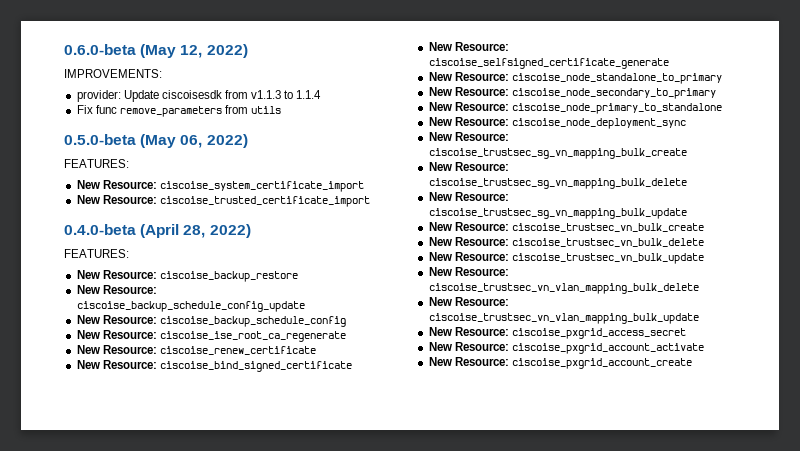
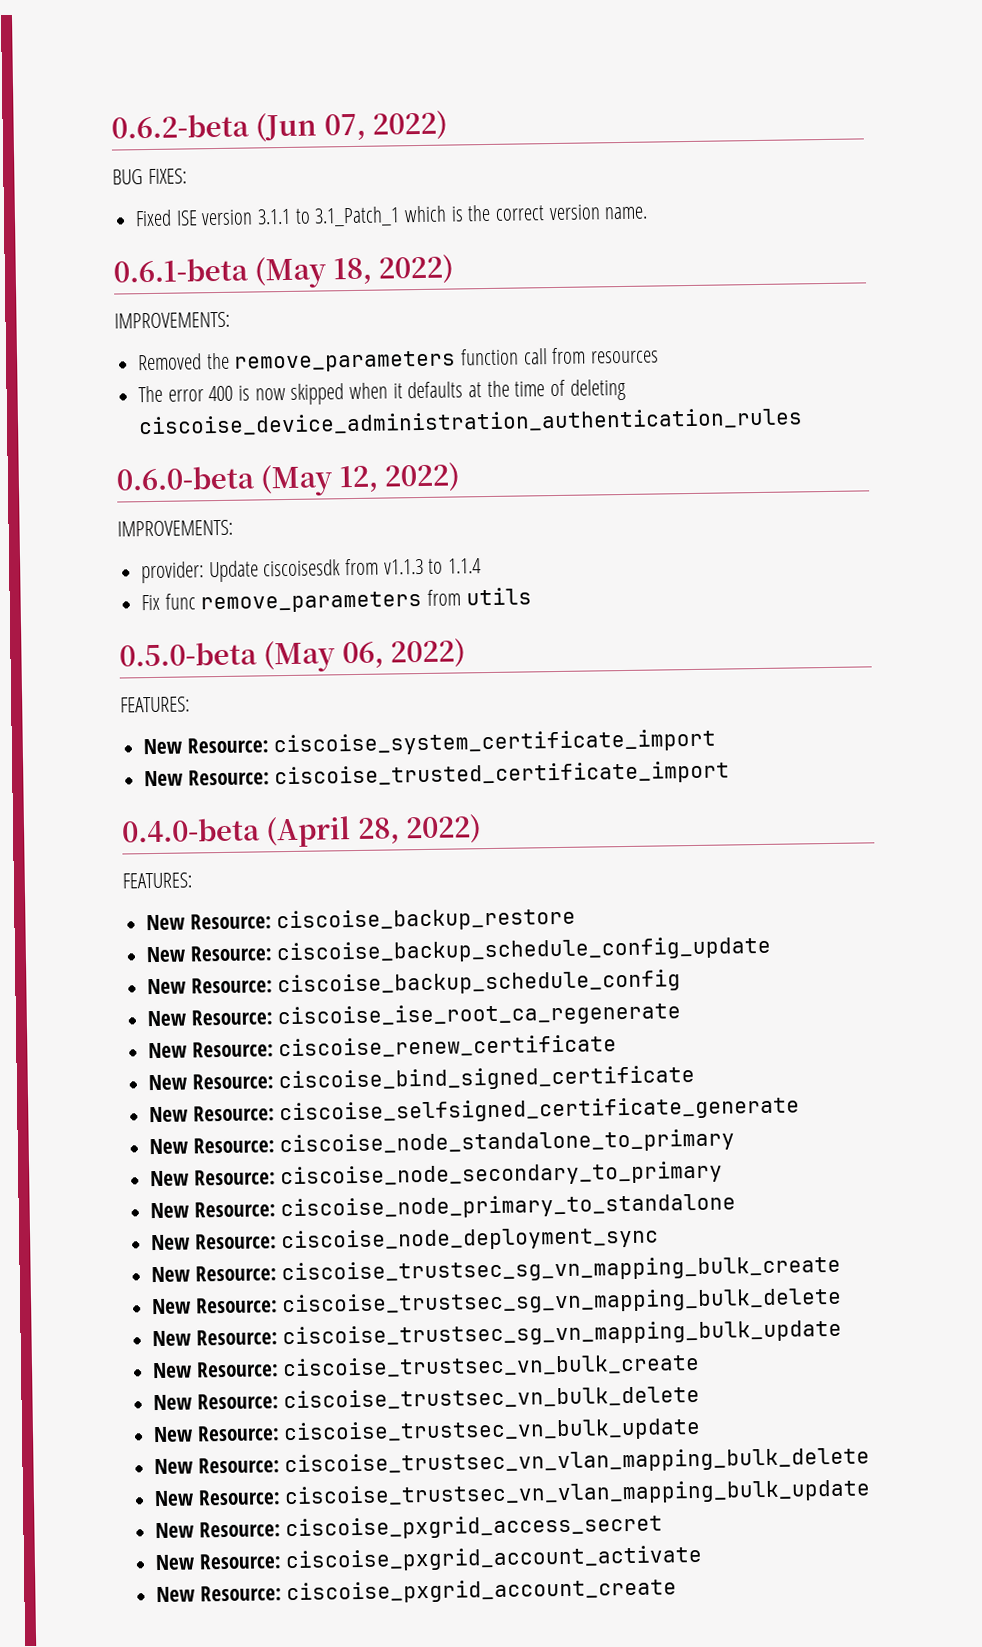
(64, 49) none -> [111,110,449,143] [112,168,187,185] [135,204,649,227] [113,254,455,289] [114,311,230,329] [137,347,660,373] [138,378,626,405] [138,407,804,437] 0.6.2-beta (Jun 07, 2022) // BUG FIXES: // Fixed ISE version 3.1.1 to 3.1_Patch_1 which is the correct version name. // 0.6.1-beta (May 18, 2022) // IMPROVEMENTS: // Removed the remove_parameters function call from resources // The error 400 is now skipped when it defaults at the time of deleting ciscoise_device_administration_authentication_rules //

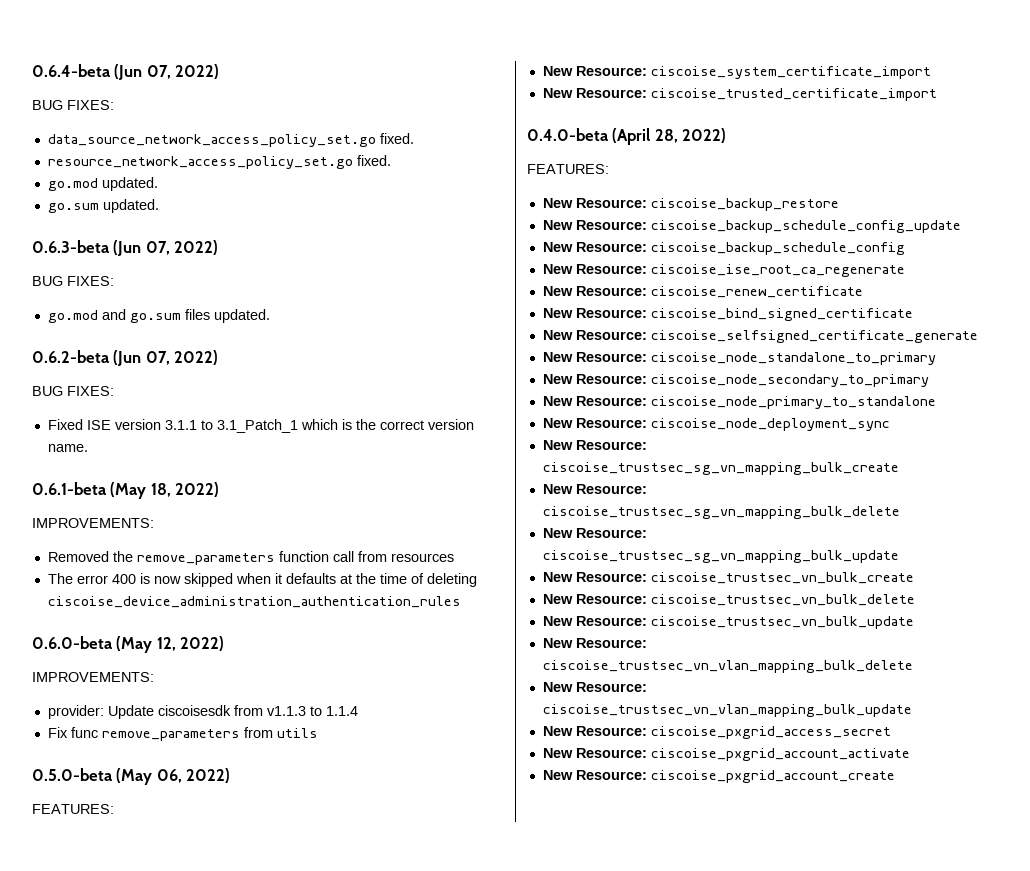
(111, 126) none -> [32,64,220,80] [32,100,114,110] [47,133,414,147] [47,155,391,169] [47,177,158,191] [47,199,159,213] [32,240,219,256] [32,276,114,286] [47,309,270,323] 0.6.4-beta (Jun 07, 2022) // BUG FIXES: // data_source_network_access_policy_set.go fixed. // resource_network_access_policy_set.go fixed. // go.mod updated. // go.sum updated. // 0.6.3-beta (Jun 07, 2022) // BUG FIXES: // go.mod and go.sum files updated. //

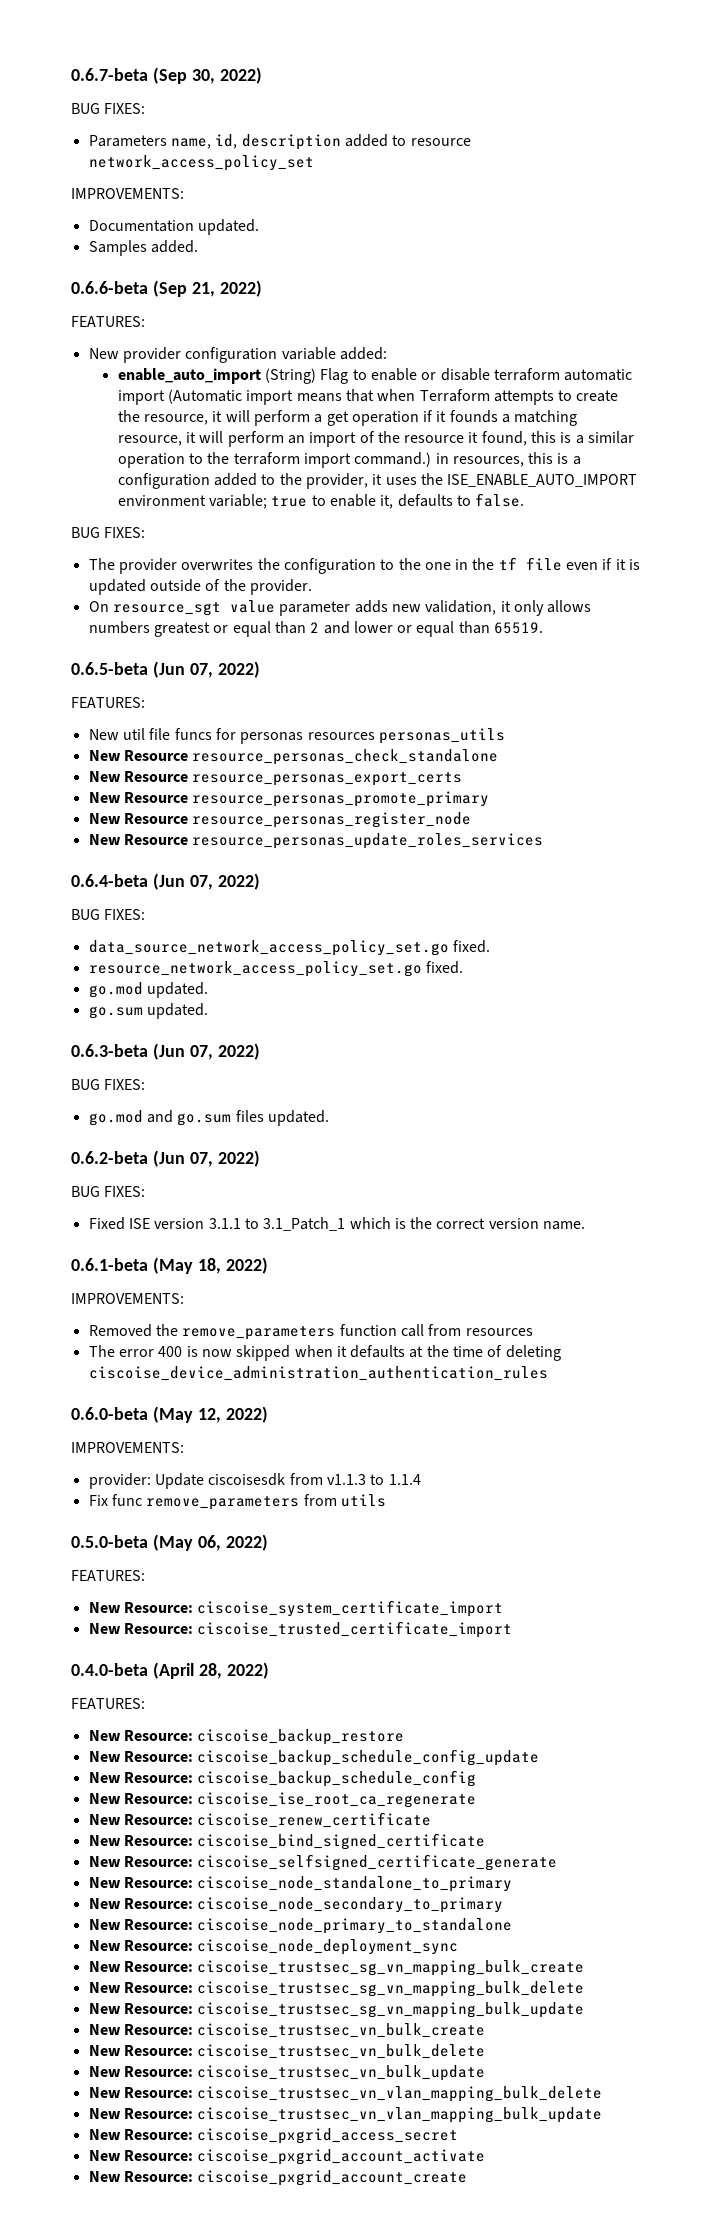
(32, 70) none -> [71,67,262,84] [71,103,146,114] [88,134,471,150] [88,155,314,171] [71,188,184,199] [88,219,259,235] [88,240,198,256] [71,280,262,297] [71,316,145,327] [88,347,387,363] [117,368,633,384] [117,389,619,405] [117,410,578,426] [117,431,635,447] [117,452,581,468] [117,473,638,489] [117,493,525,509] [71,527,146,538] [88,557,641,574] [88,579,312,595] [88,600,592,616] [88,621,544,637] [71,661,260,678] [71,697,145,708] [88,728,505,744] [88,749,499,765] [88,771,463,786] [88,791,490,807] [88,812,472,828] [88,833,544,849] 0.6.7-beta (Sep 30, 2022) // BUG FIXES: // Parameters name, id, description added to resource network_access_policy_set // IMPROVEMENTS: // Documentation updated. // Samples added. // 0.6.6-beta (Sep 21, 2022) // FEATURES: // New provider configuration variable added: // enable_auto_import (String) Flag to enable or disable terraform automatic import (Automatic import means that when Terraform attempts to create the resource, it will perform a get operation if it founds a matching resource, it will perform an import of the resource it found, this is a similar operation to the terraform import command.) in resources, this is a configuration added to the provider, it uses the ISE_ENABLE_AUTO_IMPORT environment variable; true to enable it, defaults to false. // BUG FIXES: // The provider overwrites the configuration to the one in the tf file even if it is updated outside of the provider. // On resource_sgt value parameter adds new validation, it only allows numbers greatest or equal than 2 and lower or equal than 65519. // 0.6.5-beta (Jun 07, 2022) // FEATURES: // New util file funcs for personas resources personas_utils // New Resource resource_personas_check_standalone // New Resource resource_personas_export_certs // New Resource resource_personas_promote_primary // New Resource resource_personas_register_node // New Resource resource_personas_update_roles_services //

